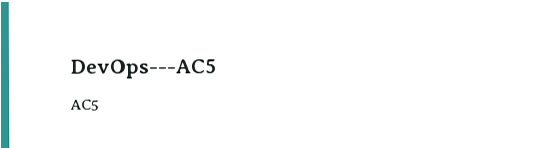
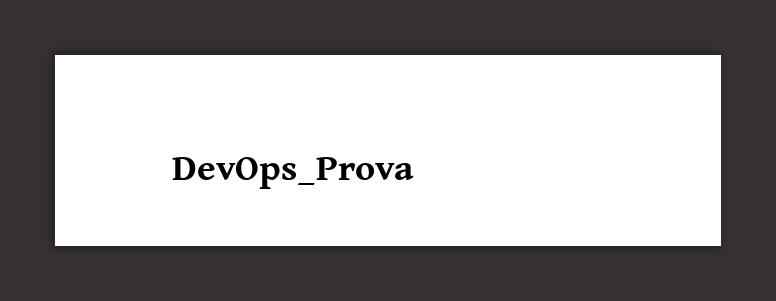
[70,59,217,79] [70,99,100,111] DevOps---AC5 // AC5 -> [172,157,414,189] DevOps_Prova

